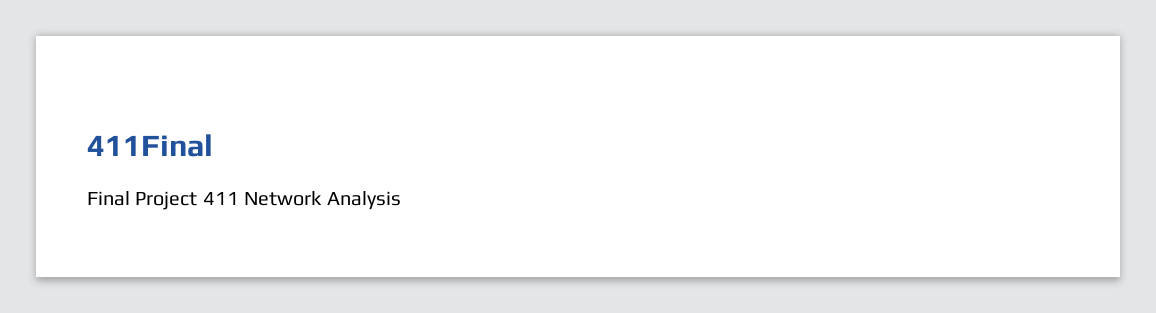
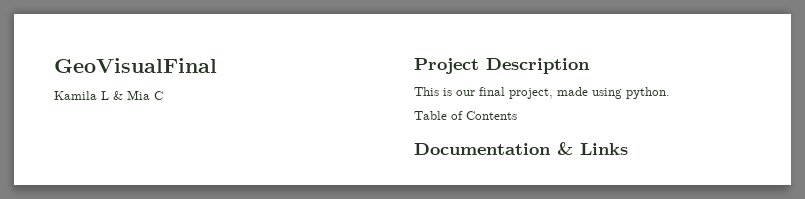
[87,134,213,157] [87,191,401,210] 411Final // Final Project 411 Network Analysis -> [54,58,217,73] [54,90,163,100] [414,58,590,74] [414,87,670,99] [414,111,517,120] [414,142,628,155] GeoVisualFinal // Kamila L & Mia C // Project Description // This is our final project, made using python. // Table of Contents // Documentation & Links

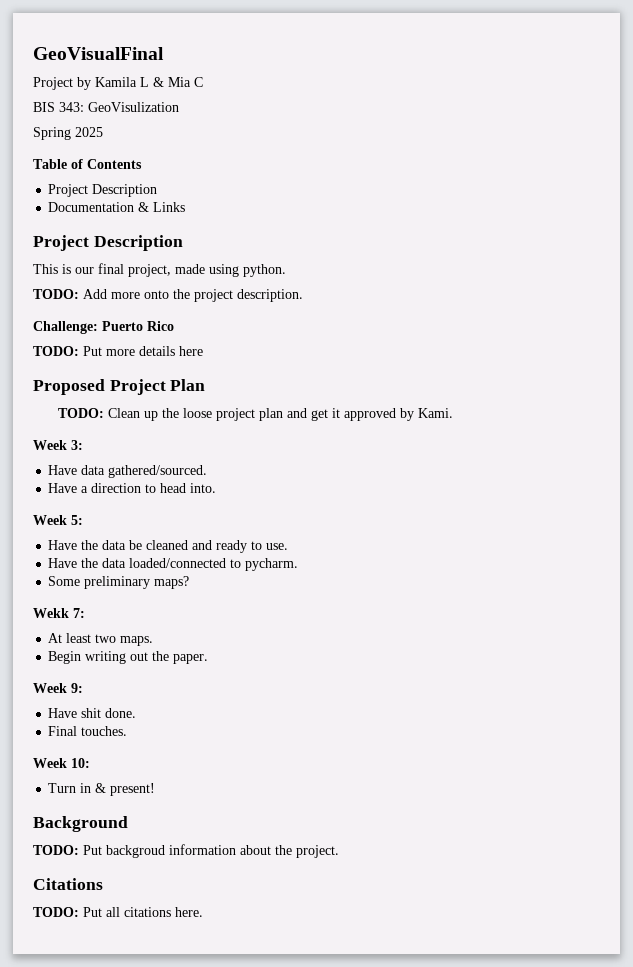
(217, 65) none -> [33,77,91,90] Project by
(163, 95) none -> [33,102,179,112] [33,127,103,140] [33,159,142,169] [48,184,158,197] [48,202,186,212] // BIS 343: GeoVisulization // Spring 2025 // Table of Contents // Project Description // Documentation & Links
[414,111,517,120] [414,142,628,155] Table of Contents // Documentation & Links -> [33,289,303,302] [33,321,174,334] [33,346,203,356] [33,379,206,395] [58,408,454,421] [33,440,83,450] [48,465,208,478] [48,483,217,493] [33,515,83,525] [48,540,289,553] [48,558,299,571] [48,576,190,589] [33,608,85,618] [48,633,154,646] [48,651,209,664] [33,683,83,693] [48,708,137,718] [48,726,128,736] [33,758,90,768] [48,783,156,796] [33,816,128,832] [33,844,339,858] [33,878,103,890] [33,907,203,917] TODO: Add more onto the project description. // Challenge: Puerto Rico // TODO: Put more details here // Proposed Project Plan // TODO: Clean up the loose project plan and get it approved by Kami. // Week 3: // Have data gathered/sourced. // Have a direction to head into. // Week 5: // Have the data be cleaned and ready to use. // Have the data loaded/connected to pycharm. // Some preliminary maps? // Wekk 7: // At least two maps. // Begin writing out the paper. // Week 9: // Have shit done. // Final touches. // Week 10: // Turn in & present! // Background // TODO: Put backgroud information about the project. // Citations // TODO: Put all citations here.

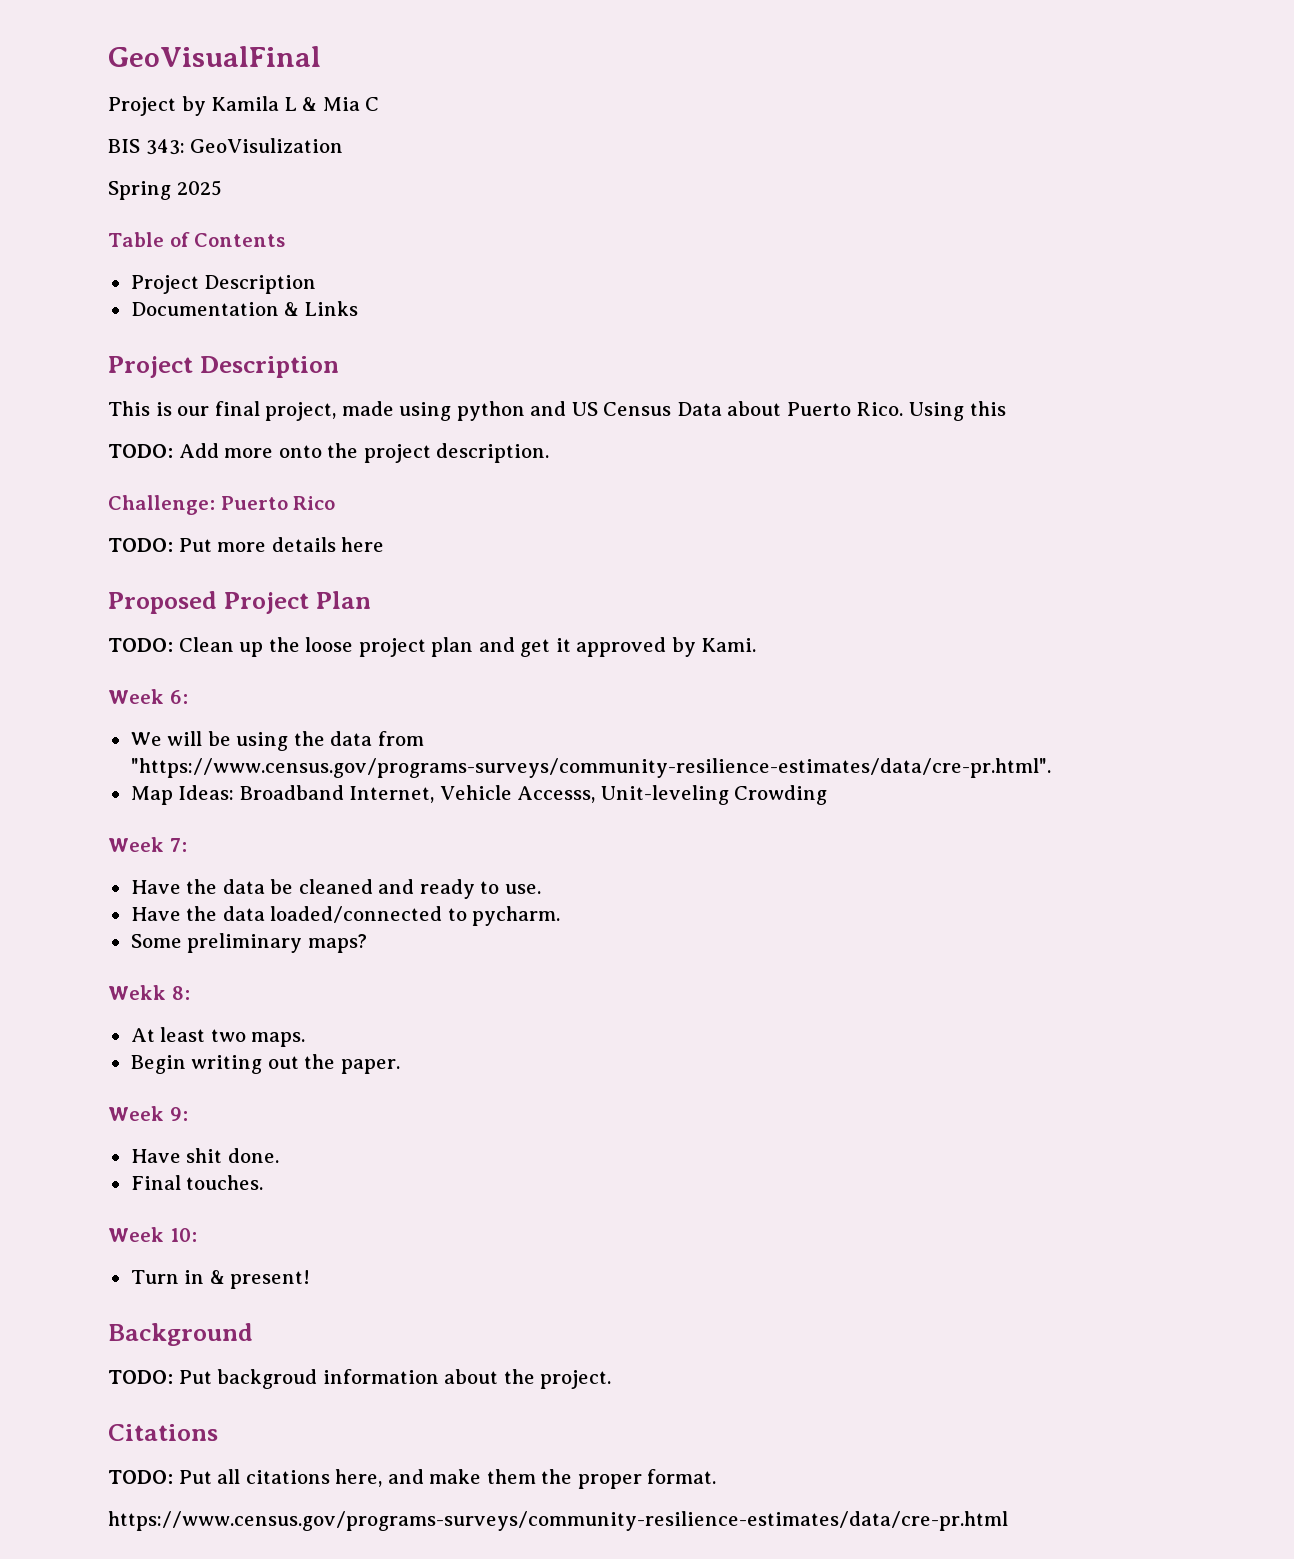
[243,264,286,277] python. -> [456,401,1006,421] python and US Census Data about Puerto Rico. Using this
[71,440,83,450] [48,465,208,478] [48,483,217,493] [33,515,83,525] 3: // Have data gathered/sourced. // Have a direction to head into. // Week 5: -> [169,690,188,704] [130,731,424,751] [130,758,1051,778] [130,785,828,805] [108,837,187,852] 6: // We will be using the data from "https://www.census.gov/programs-surveys/community-resilience-estimates/data/cre-pr.html". // Map Ideas: Broadband Internet, Vehicle Accesss, Unit-leveling Crowding // Week 7:
[73,608,85,618] 7: -> [171,986,190,1000] 8:
[175,907,203,917] here. -> [335,1469,717,1489] [108,1511,1008,1531] here, and make them the proper format. // https://www.census.gov/programs-surveys/community-resilience-estimates/data/cre-pr.html

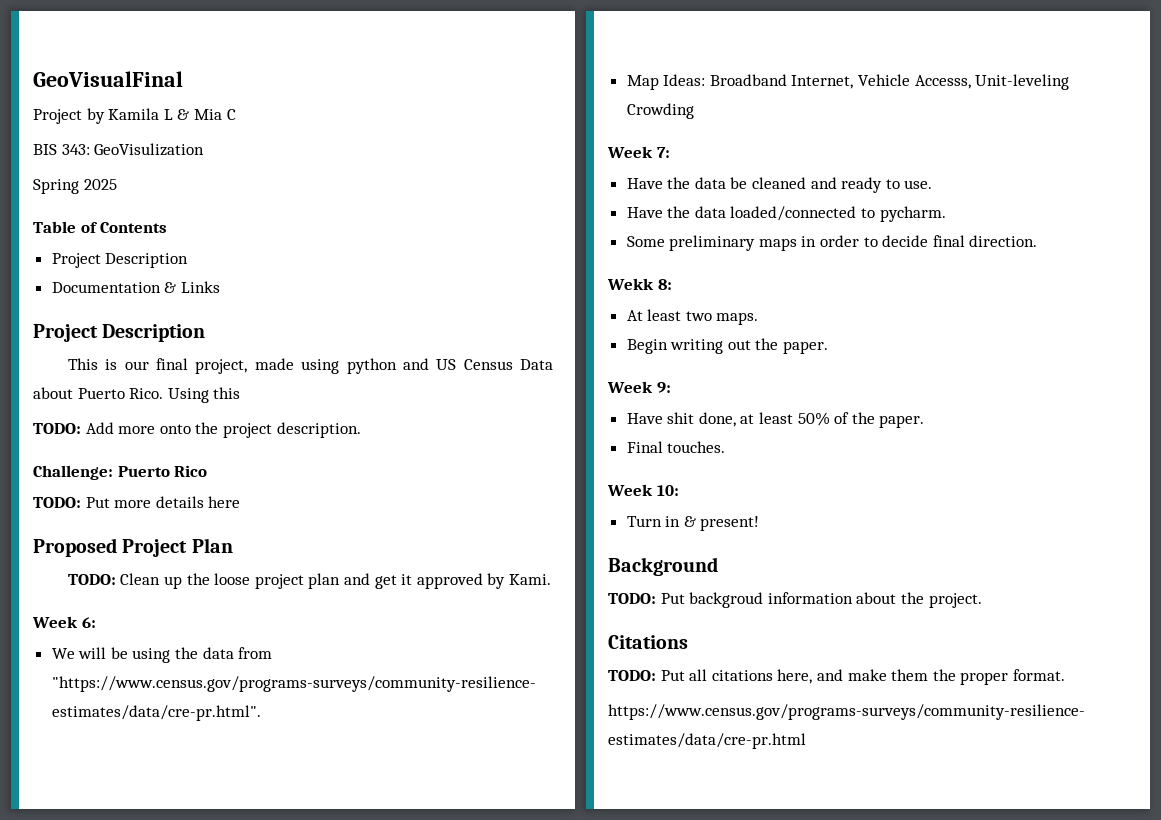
[307,934,367,953] maps? -> [758,235,1038,251] maps in order to decide final direction.
[227,1148,279,1163] done. -> [698,412,925,428] done, at least 50% of the paper.

